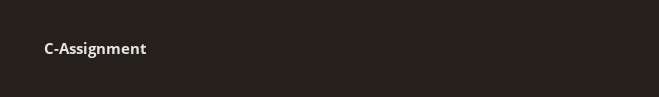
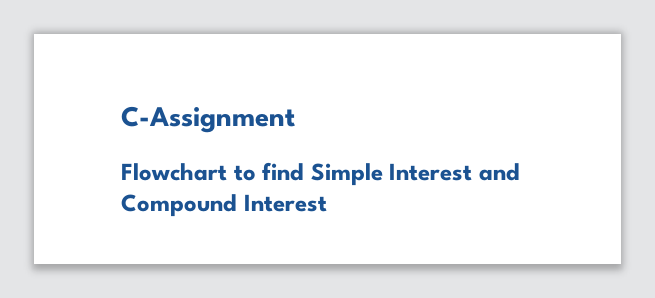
(147, 50) none -> [121,162,521,186] [121,194,327,217] // Flowchart to find Simple Interest and Compound Interest

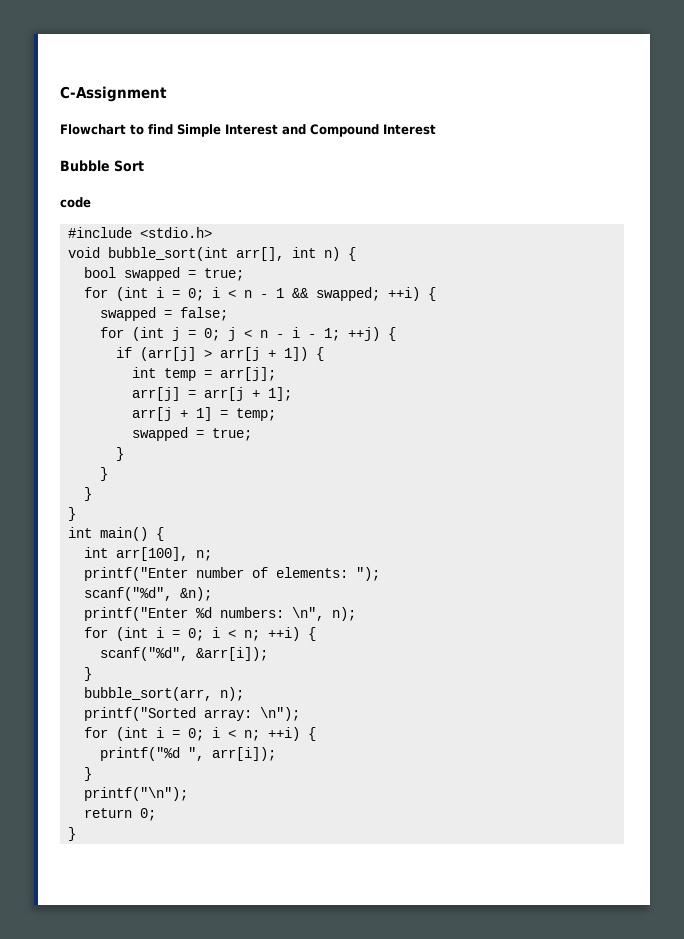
(327, 203) none -> [60,160,144,172] [60,197,91,208] [68,227,213,238] [68,247,357,261] [84,267,245,281] [84,287,437,301] [100,307,229,321] [100,327,397,341] [116,347,325,361] [132,367,277,381] [132,387,293,401] [132,407,277,421] [132,427,253,441] [116,447,125,461] [100,467,109,481] [84,487,93,501] [68,507,77,521] [68,527,165,541] [84,547,213,561] [84,567,381,581] [84,587,213,601] [84,607,357,621] [84,627,317,641] [100,647,269,661] [84,667,93,681] [84,687,245,701] [84,707,301,721] [84,727,317,741] [100,747,277,761] [84,767,93,781] [84,787,189,801] [84,808,157,821] [68,827,77,841] // Bubble Sort // code // #include <stdio.h> // void bubble_sort(int arr[], int n) { // bool swapped = true; // for (int i = 0; i < n - 1 && swapped; ++i) { // swapped = false; // for (int j = 0; j < n - i - 1; ++j) { // if (arr[j] > arr[j + 1]) { // int temp = arr[j]; // arr[j] = arr[j + 1]; // arr[j + 1] = temp; // swapped = true; // } // } // } // } // int main() { // int arr[100], n; // printf("Enter number of elements: "); // scanf("%d", &n); // printf("Enter %d numbers: \n", n); // for (int i = 0; i < n; ++i) { // scanf("%d", &arr[i]); // } // bubble_sort(arr, n); // printf("Sorted array: \n"); // for (int i = 0; i < n; ++i) { // printf("%d ", arr[i]); // } // printf("\n"); // return 0; // }

